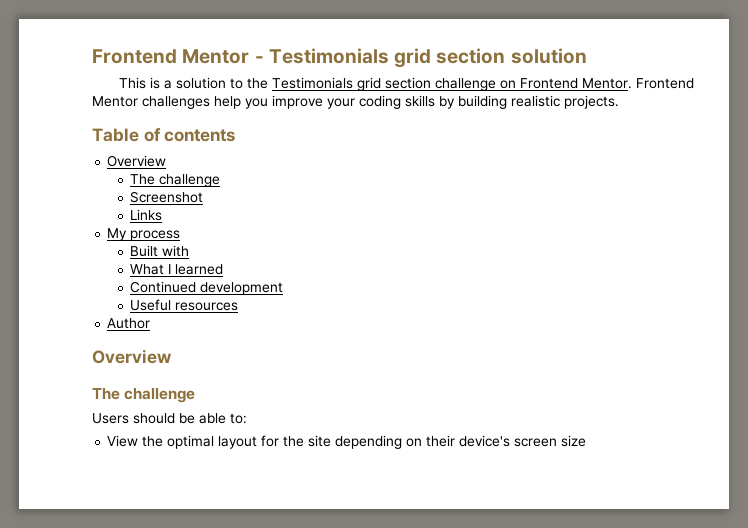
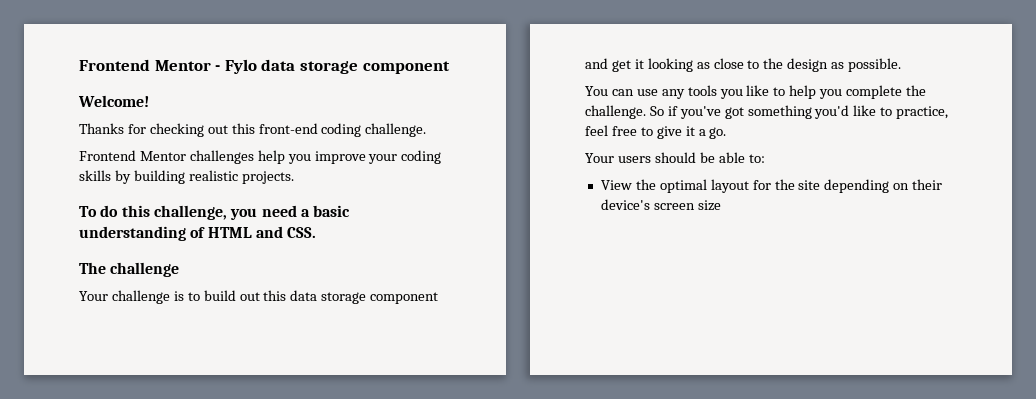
[268,48,587,68] [119,77,633,91] Testimonials grid section solution // This is a solution to the Testimonials grid section challenge on Frontend Mentor. -> [224,59,450,74] [78,95,149,107] [79,123,427,137] Fylo data storage component // Welcome! // Thanks for checking out this front-end coding challenge. //
[92,128,236,142] [107,155,167,167] [130,174,221,187] [130,191,204,203] [130,209,163,221] [107,228,181,241] [130,245,190,257] [130,264,224,275] [130,281,284,295] [130,299,239,311] [107,318,151,329] [92,349,172,364] [92,388,196,403] [92,413,129,424] Table of contents // Overview // The challenge // Screenshot // Links // My process // Built with // What I learned // Continued development // Useful resources // Author // Overview // The challenge // Users -> [79,205,351,220] [79,226,317,241] [79,262,180,277] [79,290,439,304] [585,58,902,72] [585,85,927,99] [585,105,949,119] [585,125,727,139] [585,153,651,163] To do this challenge, you need a basic understanding of HTML and CSS. // The challenge // Your challenge is to build out this data storage component and get it looking as close to the design as possible. // You can use any tools you like to help you complete the challenge. So if you've got something you'd like to practice, feel free to give it a go. // Your users

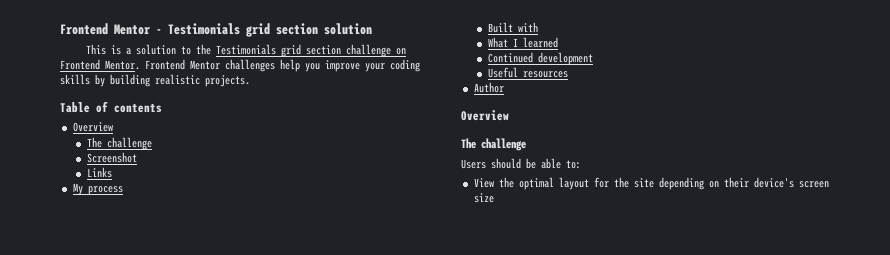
[224,59,450,74] [78,95,149,107] [79,123,427,137] Fylo data storage component // Welcome! // Thanks for checking out this front-end coding challenge. // -> [168,23,372,37] [85,44,406,57] [60,59,140,70] Testimonials grid section solution // This is a solution to the Testimonials grid section challenge on Frontend Mentor.
[79,205,351,220] [79,226,317,241] [79,262,180,277] [79,290,439,304] [585,58,902,72] [585,85,927,99] [585,105,949,119] [585,125,727,139] [585,153,651,163] To do this challenge, you need a basic understanding of HTML and CSS. // The challenge // Your challenge is to build out this data storage component and get it looking as close to the design as possible. // You can use any tools you like to help you complete the challenge. So if you've got something you'd like to practice, feel free to give it a go. // Your users -> [60,101,162,113] [72,122,113,132] [86,137,152,150] [86,152,137,163] [86,167,112,178] [72,183,123,195] [487,22,538,33] [487,37,558,48] [487,52,593,65] [487,67,568,78] [473,82,504,93] [461,110,509,121] [461,138,526,151] [461,159,486,169] Table of contents // Overview // The challenge // Screenshot // Links // My process // Built with // What I learned // Continued development // Useful resources // Author // Overview // The challenge // Users

